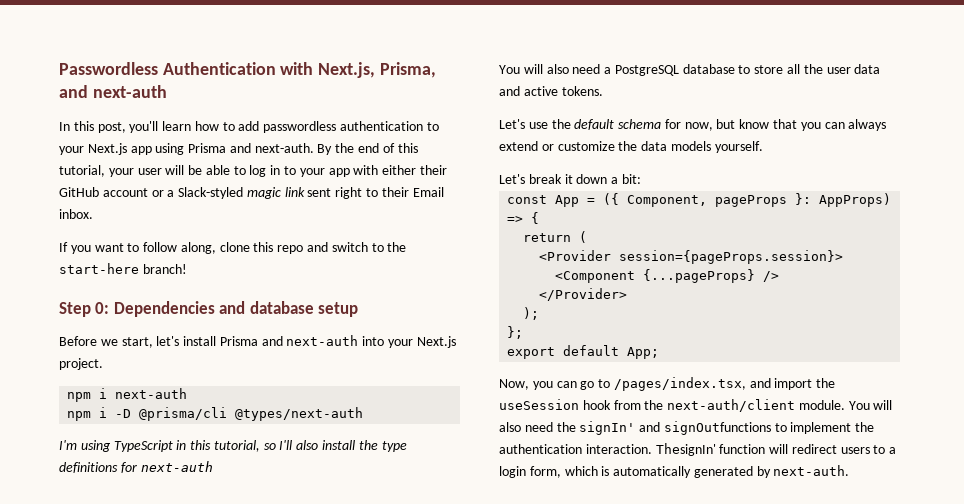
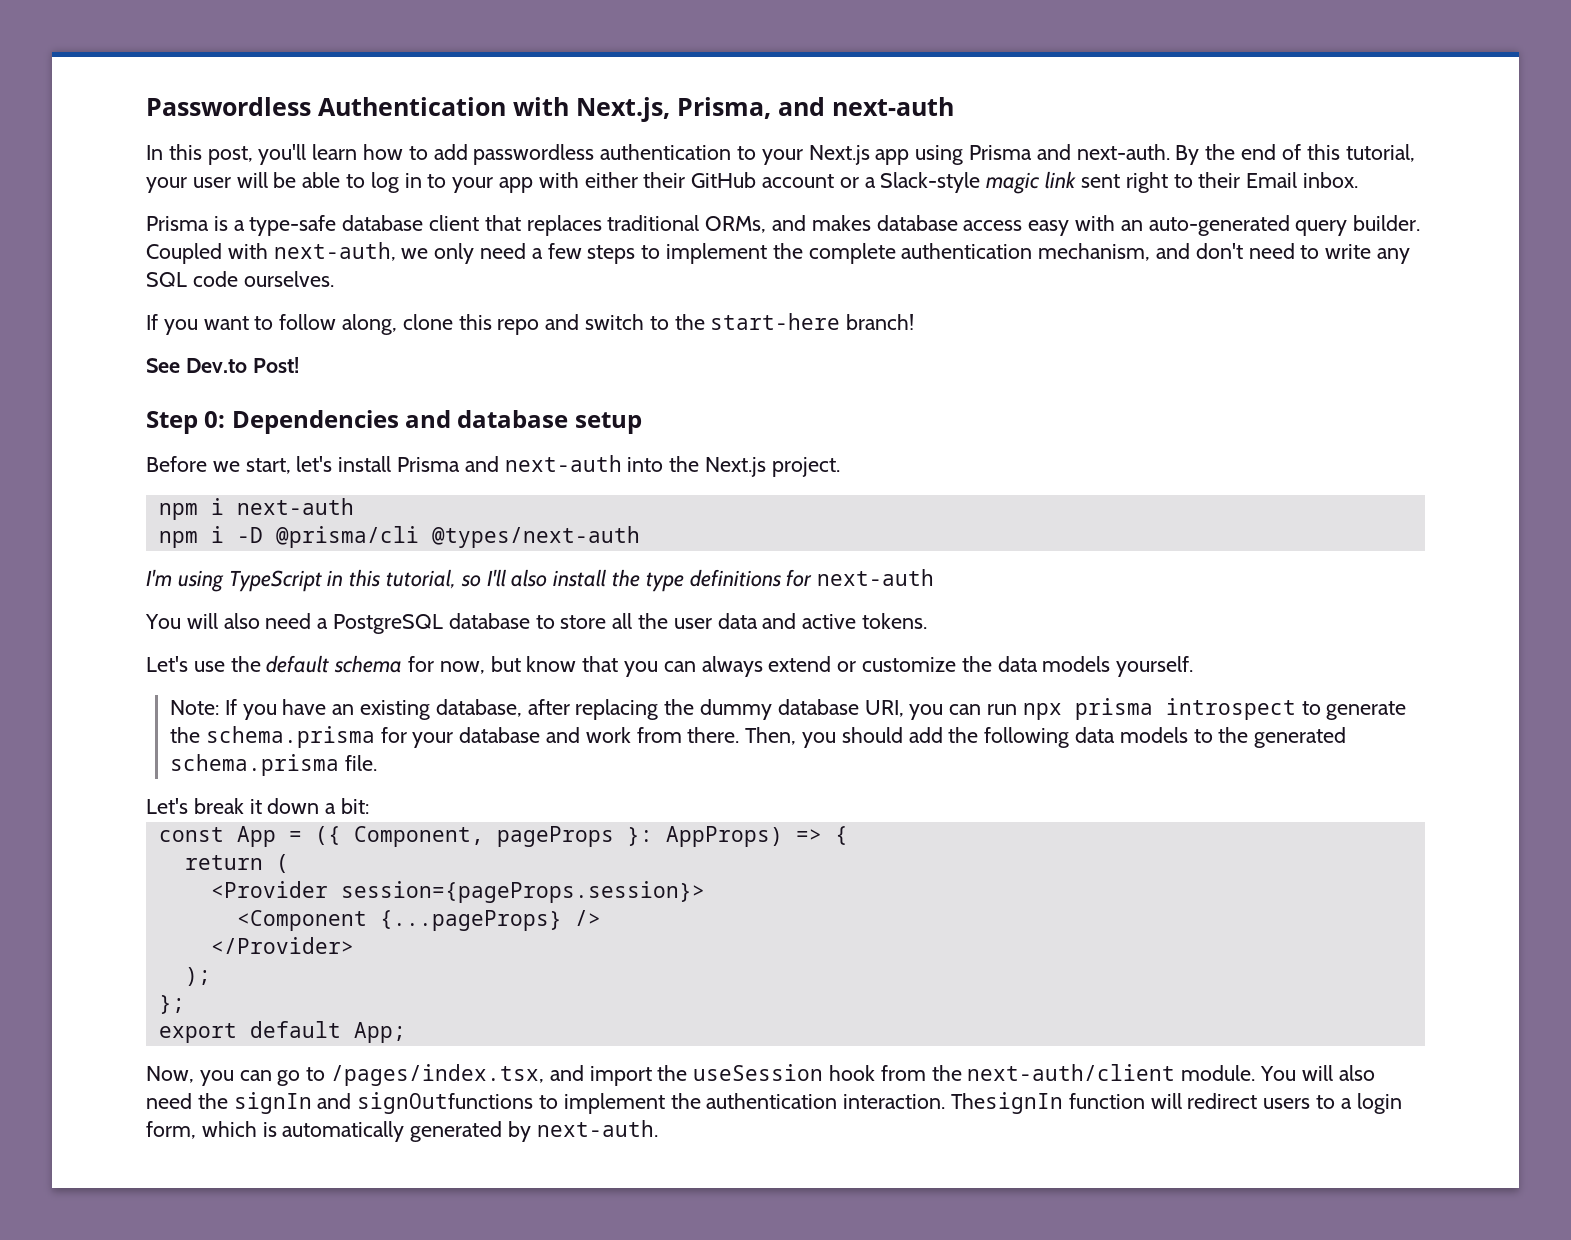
[178,187,244,199] Slack-styled -> [880,172,981,193] Slack-style
(93, 214) none -> [146,215,1421,236] [146,242,1411,264] [146,271,334,287] // Prisma is a type-safe database client that replaces traditional ORMs, and makes database access easy with an auto-generated query builder. Coupled with next-auth, we only need a few steps to implement the complete authentication mechanism, and don't need to write any SQL code ourselves.
(187, 269) none -> [146,357,299,373] // See Dev.to Post!
[388,339,414,348] your -> [669,456,700,472] the
(763, 147) none -> [169,698,1407,720] [169,726,1347,748] [169,754,377,776] // Note: If you have an existing database, after replacing the dummy database URI, you can run npx prisma introspect to generate the schema.prisma for your database and work from there. Then, you should add the following data models to the generated schema.prisma file.
[579,421,636,435] signIn' -> [233,1092,312,1114] signIn
[655,443,716,456] ThesignIn' -> [951,1092,1064,1114] ThesignIn

